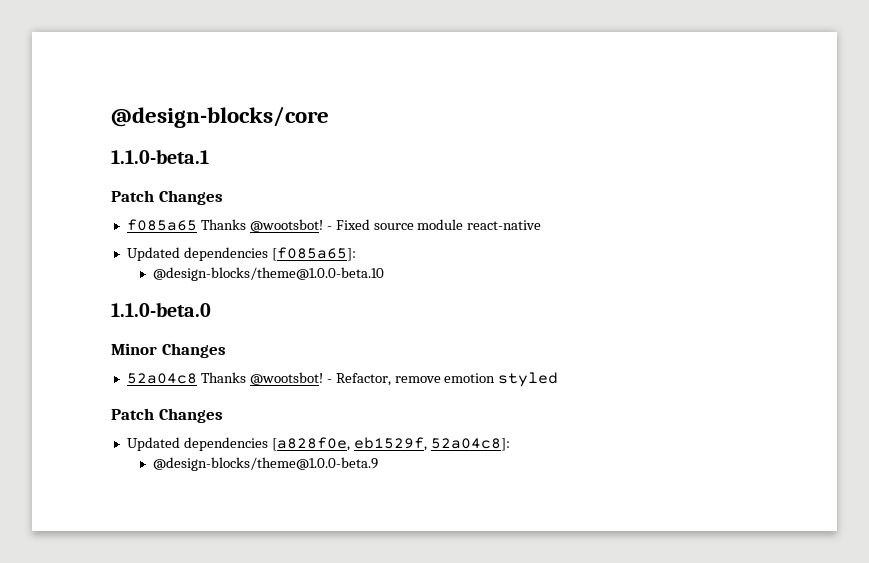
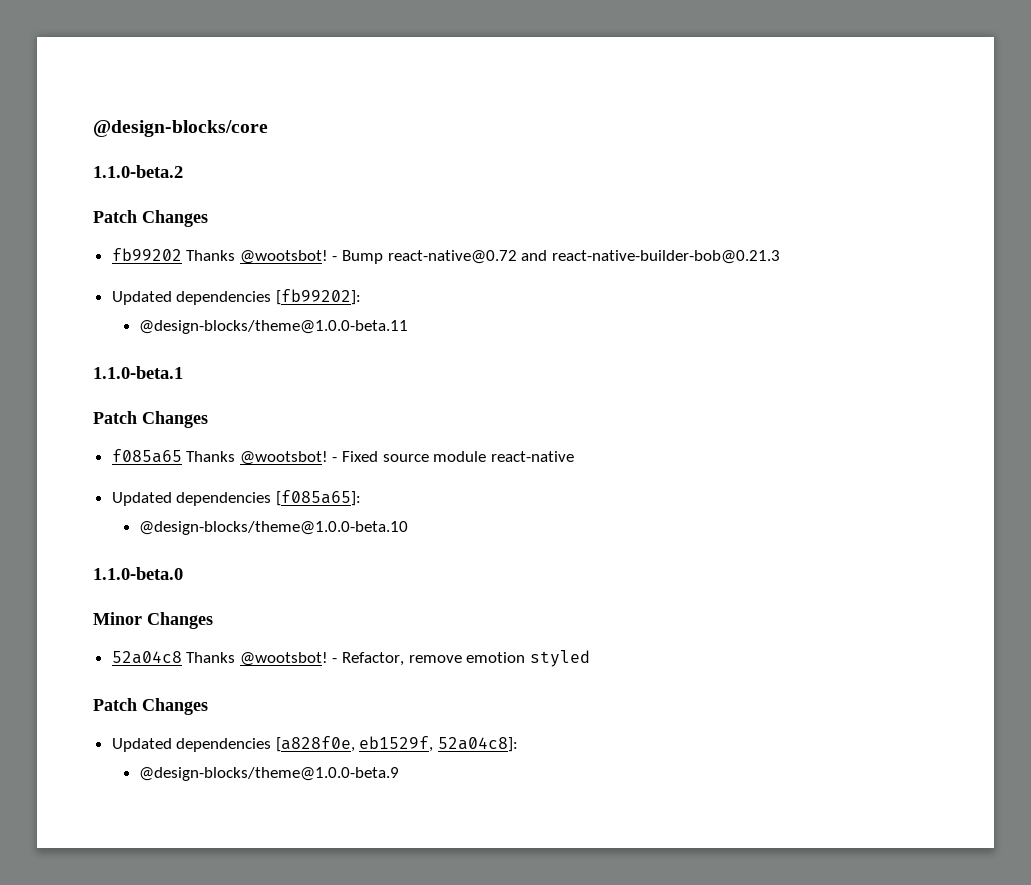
(329, 117) none -> [93,165,183,178] [93,210,208,227] [111,248,780,264] [111,289,361,305] [139,320,409,334] // 1.1.0-beta.2 // Patch Changes // fb99202 Thanks @wootsbot! - Bump react-native@0.72 and react-native-builder-bob@0.21.3 // Updated dependencies [fb99202]: // @design-blocks/theme@1.0.0-beta.11

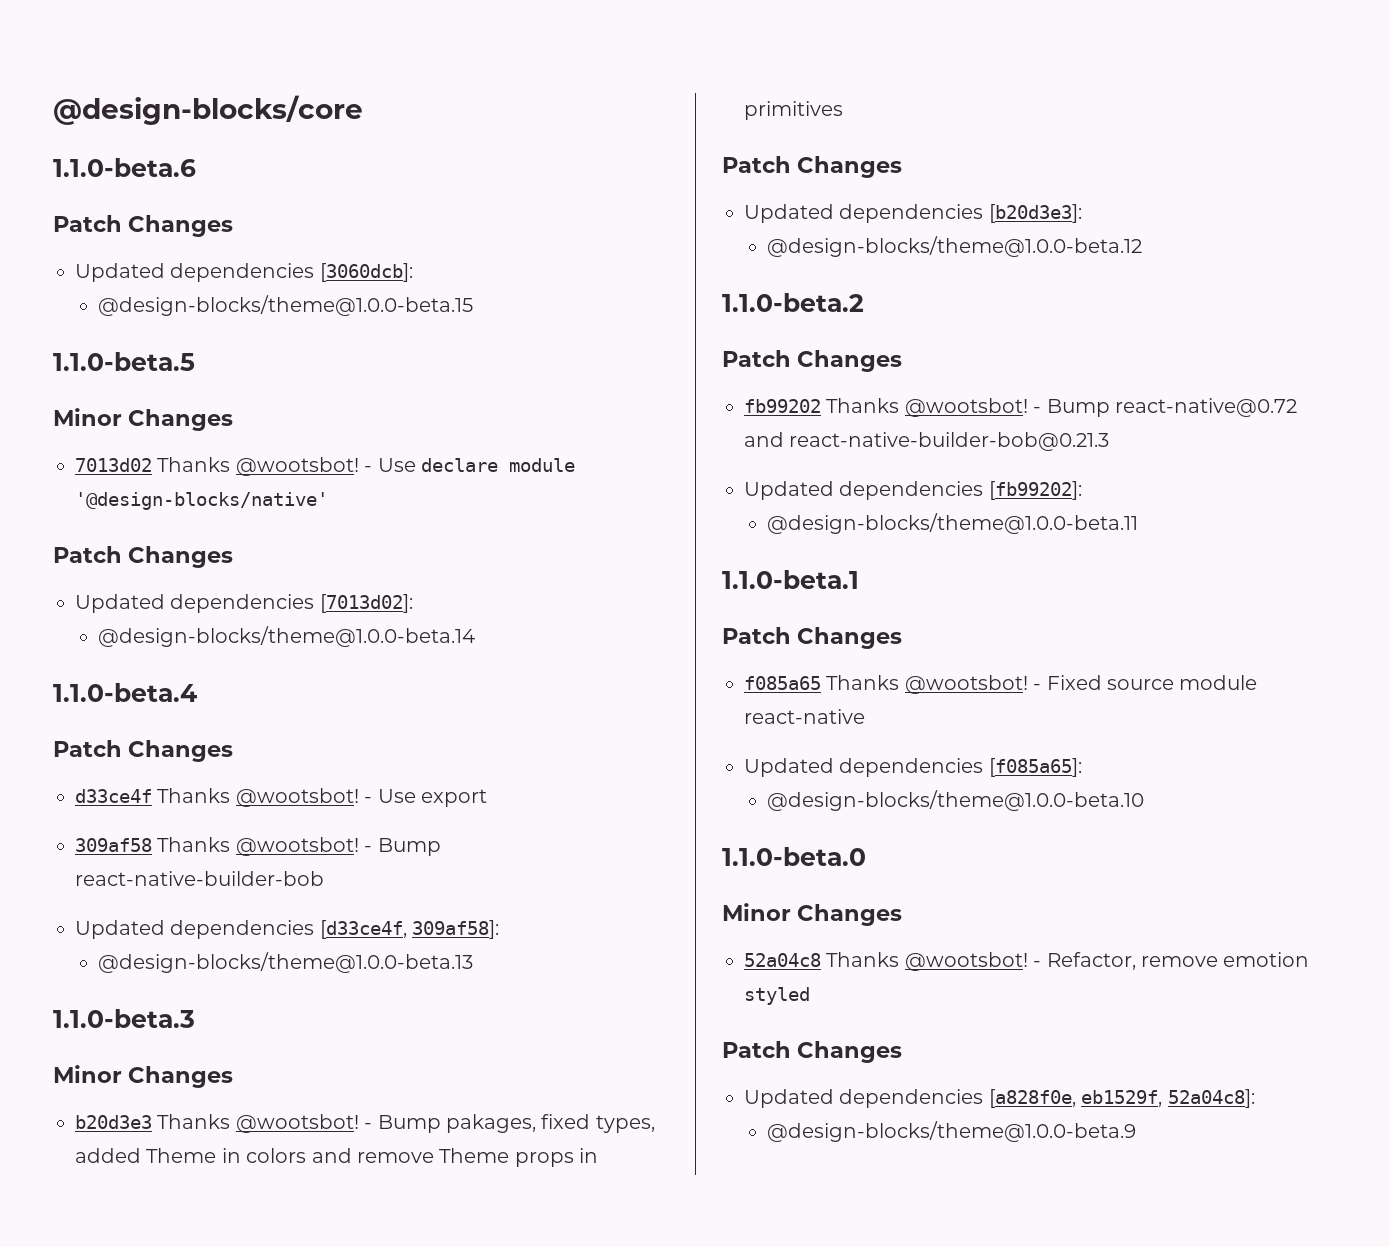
(268, 128) none -> [53,158,196,177] [53,215,234,237] [75,263,413,282] [98,295,474,316] [53,352,195,371] [53,408,234,431] [75,457,575,476] [75,492,328,510] [53,546,234,568] [75,594,413,613] [98,626,476,647] [53,683,197,702] [53,740,234,762] [75,788,487,807] [75,837,441,856] [75,871,324,886] [75,920,500,939] [98,952,474,973] [53,1009,195,1028] [53,1065,234,1088] [75,1114,655,1133] [75,1148,599,1167] [744,101,843,120] [722,156,903,178] [744,204,1082,223] [767,236,1143,257] // 1.1.0-beta.6 // Patch Changes // Updated dependencies [3060dcb]: // @design-blocks/theme@1.0.0-beta.15 // 1.1.0-beta.5 // Minor Changes // 7013d02 Thanks @wootsbot! - Use declare module '@design-blocks/native' // Patch Changes // Updated dependencies [7013d02]: // @design-blocks/theme@1.0.0-beta.14 // 1.1.0-beta.4 // Patch Changes // d33ce4f Thanks @wootsbot! - Use export // 309af58 Thanks @wootsbot! - Bump react-native-builder-bob // Updated dependencies [d33ce4f, 309af58]: // @design-blocks/theme@1.0.0-beta.13 // 1.1.0-beta.3 // Minor Changes // b20d3e3 Thanks @wootsbot! - Bump pakages, fixed types, added Theme in colors and remove Theme props in primitives // Patch Changes // Updated dependencies [b20d3e3]: // @design-blocks/theme@1.0.0-beta.12

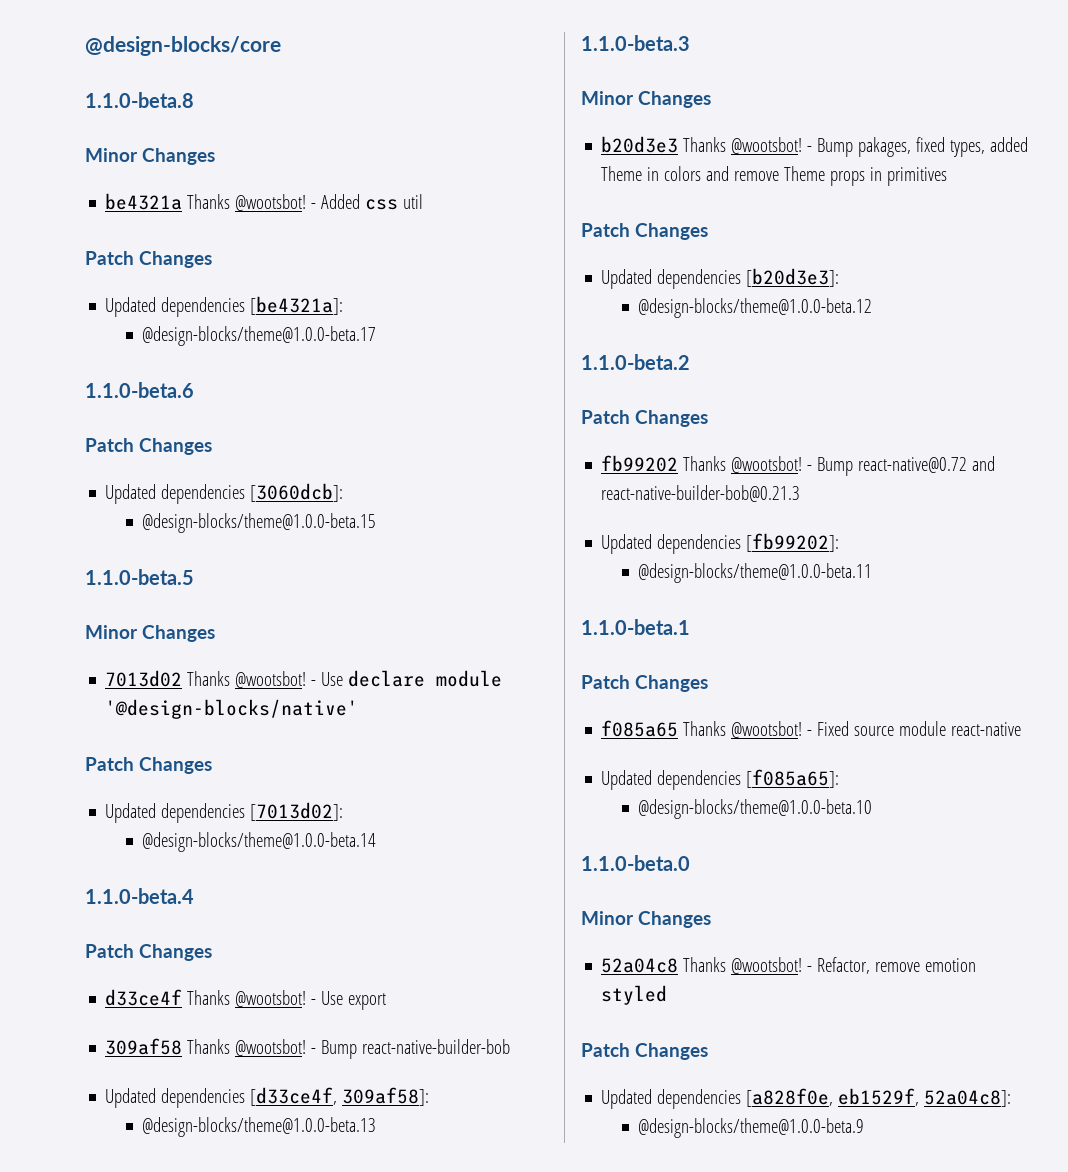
(363, 110) none -> [85,92,194,108] [85,148,216,165] [105,193,424,211] [85,251,213,268] [105,296,344,317] [142,326,377,346] // 1.1.0-beta.8 // Minor Changes // be4321a Thanks @wootsbot! - Added css util // Patch Changes // Updated dependencies [be4321a]: // @design-blocks/theme@1.0.0-beta.17

